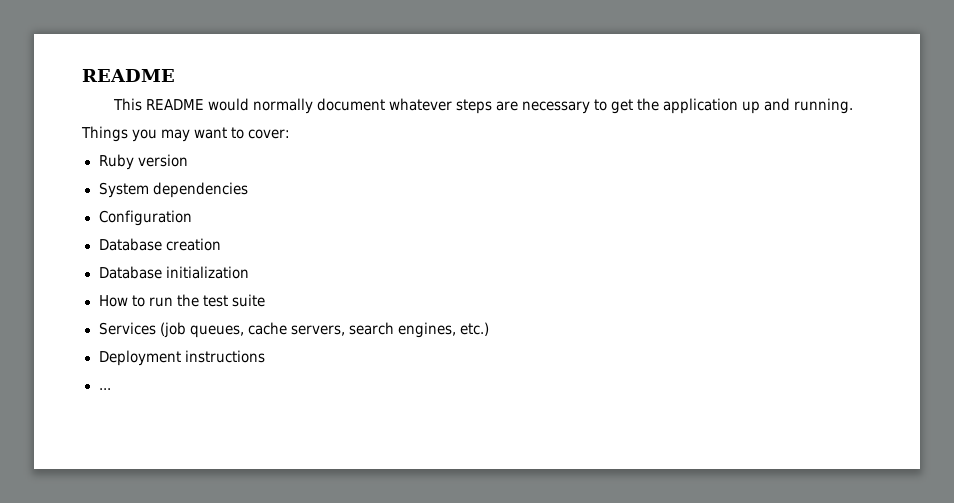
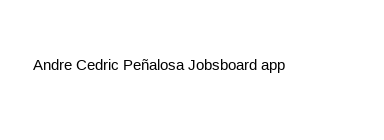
[82,69,175,82] [112,98,854,114] [81,126,291,142] [98,154,188,170] [98,182,248,198] [98,210,192,226] [98,238,221,251] [98,266,249,279] [98,294,265,307] [98,322,489,338] [98,350,265,366] [98,388,111,390] README // This README would normally document whatever steps are necessary to get the application up and running. // Things you may want to cover: // Ruby version // System dependencies // Configuration // Database creation // Database initialization // How to run the test suite // Services (job queues, cache servers, search engines, etc.) // Deployment instructions // ... -> [33,59,286,73] Andre Cedric Peñalosa Jobsboard app

